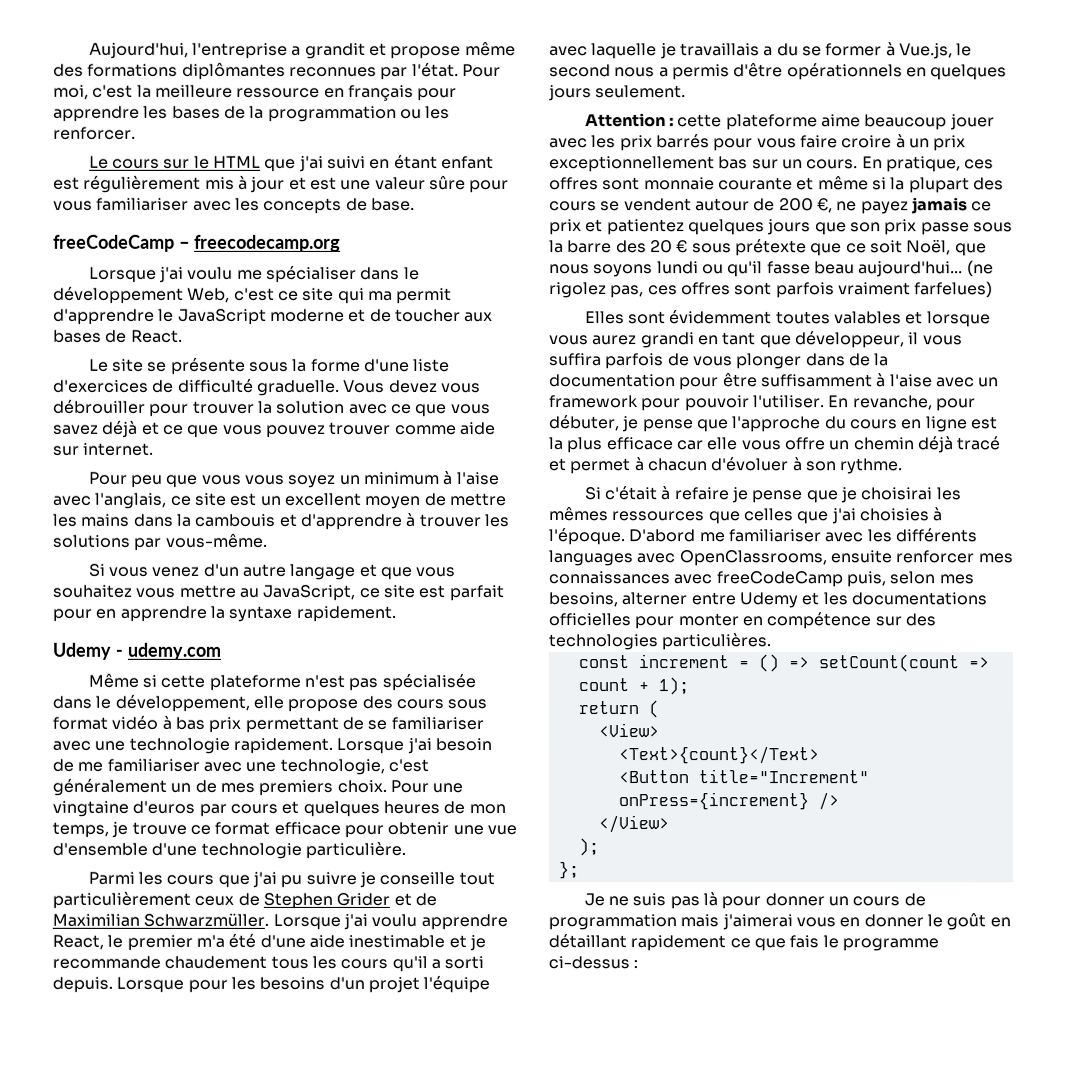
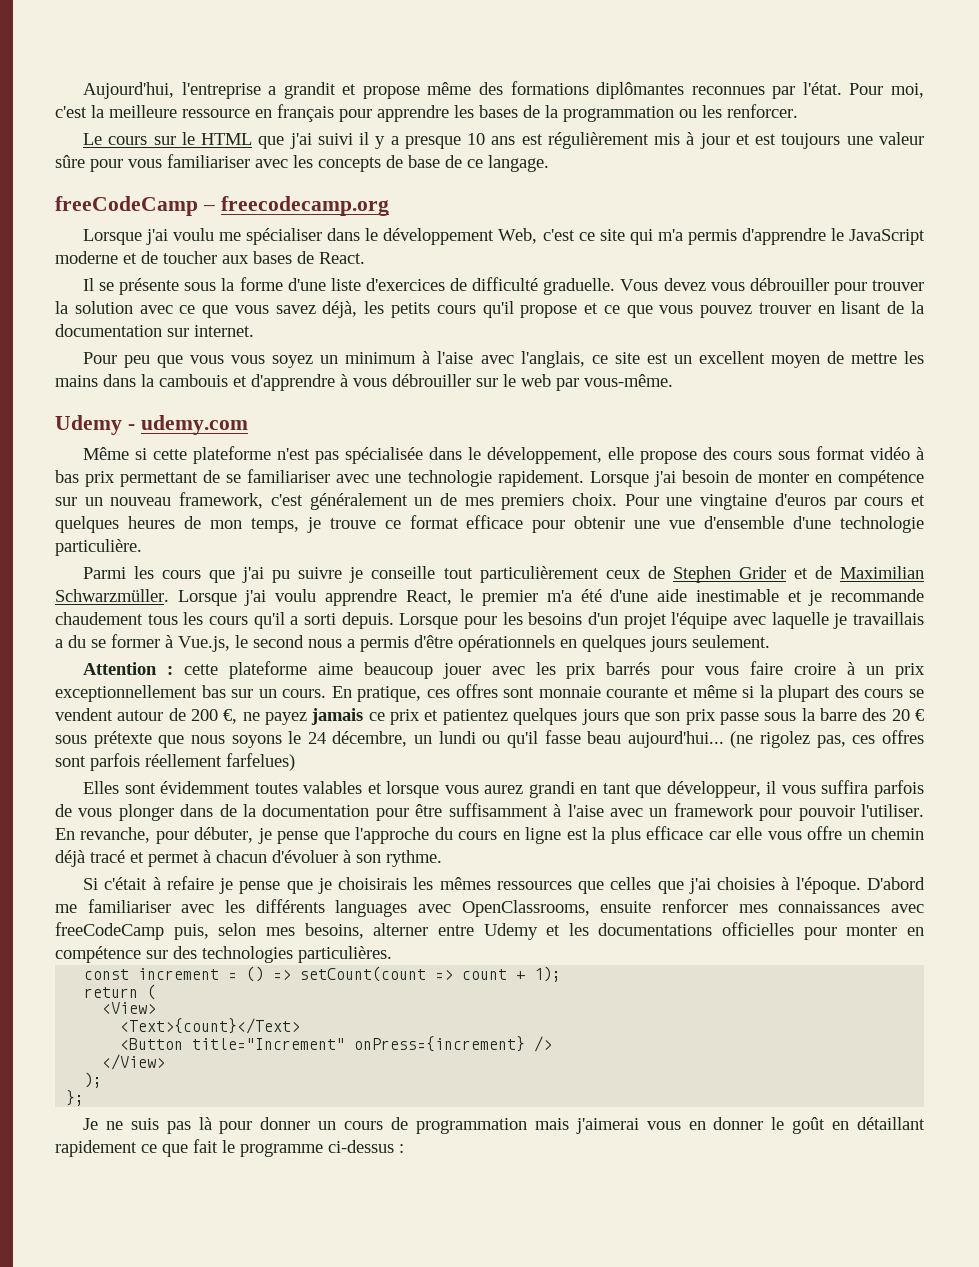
[369,154,494,169] en étant enfant -> [359,132,516,149] il y a presque 10 ans
(337, 183) none -> [781,133,841,149] toujours
[370,197,415,211] base. -> [408,155,549,172] base de ce langage.
[367,287,453,304] ma permit -> [657,229,737,245] m'a permis
[88,358,144,372] Le site -> [83,278,95,291] Il
[102,420,139,438] déjà -> [322,301,578,318] déjà, les petits cours qu'il propose
[394,421,496,435] comme aide -> [817,301,924,314] [55,324,162,337] en lisant de la documentation
[419,513,510,527] [52,533,267,551] [87,563,456,580] [52,584,504,601] [52,605,396,622] trouver les solutions par vous-même. // Si vous venez d'un autre langage et que vous souhaitez vous mettre au JavaScript, ce site est parfait pour en apprendre la syntaxe rapidement. -> [353,374,673,391] vous débrouiller sur le web par vous-même.
[77,758,385,775] me familiariser avec une technologie, -> [757,470,924,487] [55,492,264,509] monter en compétence sur un nouveau framework,
[845,239,987,257] [549,264,654,278] ce soit Noël, que nous soyons -> [190,731,433,748] nous soyons le 24 décembre, un
[837,282,911,296] vraiment -> [145,754,222,767] réellement
[861,487,934,501] choisirai -> [338,877,408,890] choisirais
[789,935,820,949] fais -> [193,1139,218,1153] fait

